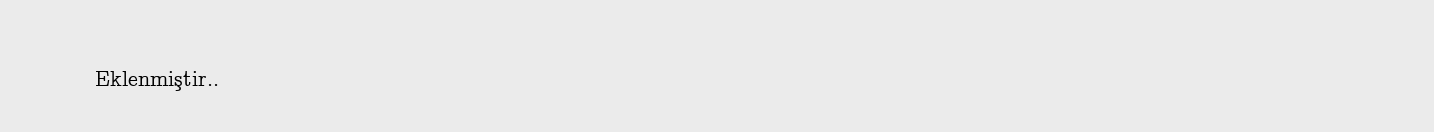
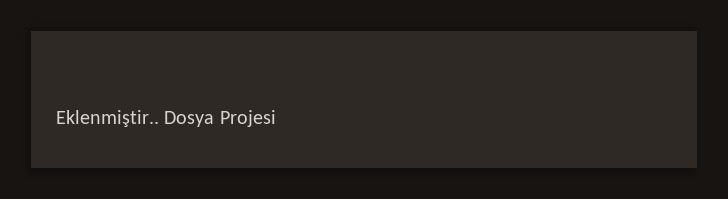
(219, 81) none -> [164,110,276,127] Dosya Projesi

